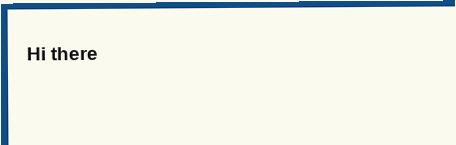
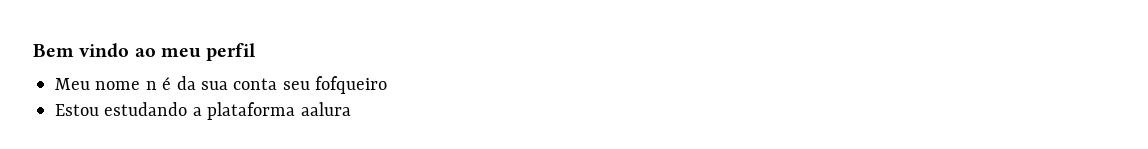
[26,46,99,61] Hi there -> [33,43,257,61] [55,76,388,94] [55,102,351,120] Bem vindo ao meu perfil // Meu nome n é da sua conta seu fofqueiro // Estou estudando a plataforma aalura

